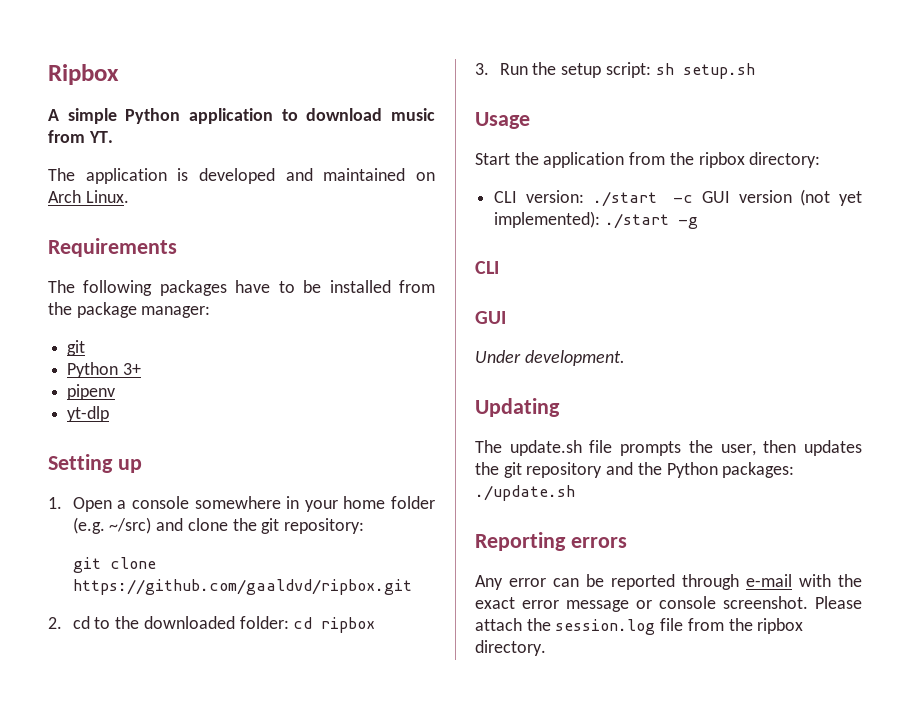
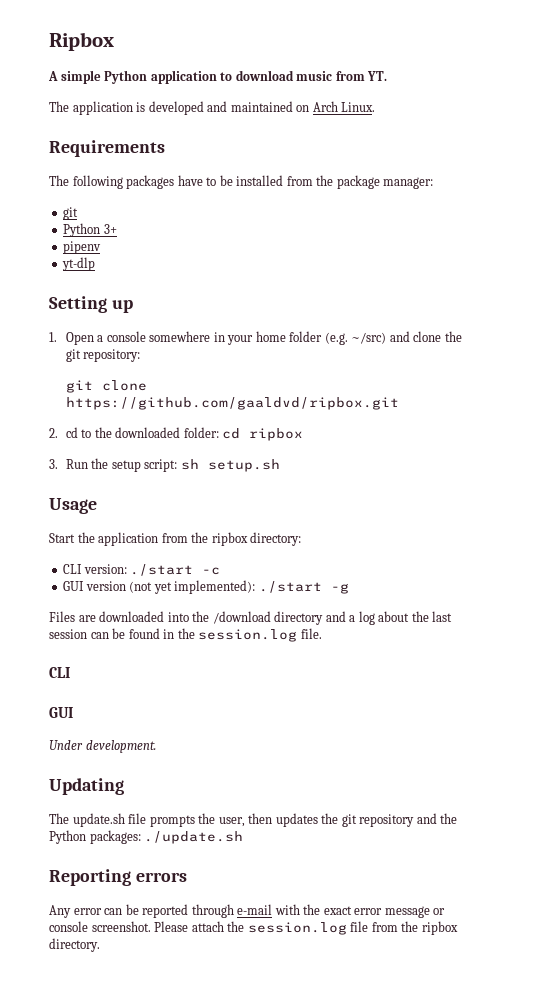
(694, 199) none -> (221, 571) //
(698, 223) none -> [49,611,453,625] [49,628,322,642] // Files are downloaded into the /download directory and a log about the last session can be found in the session.log file.

